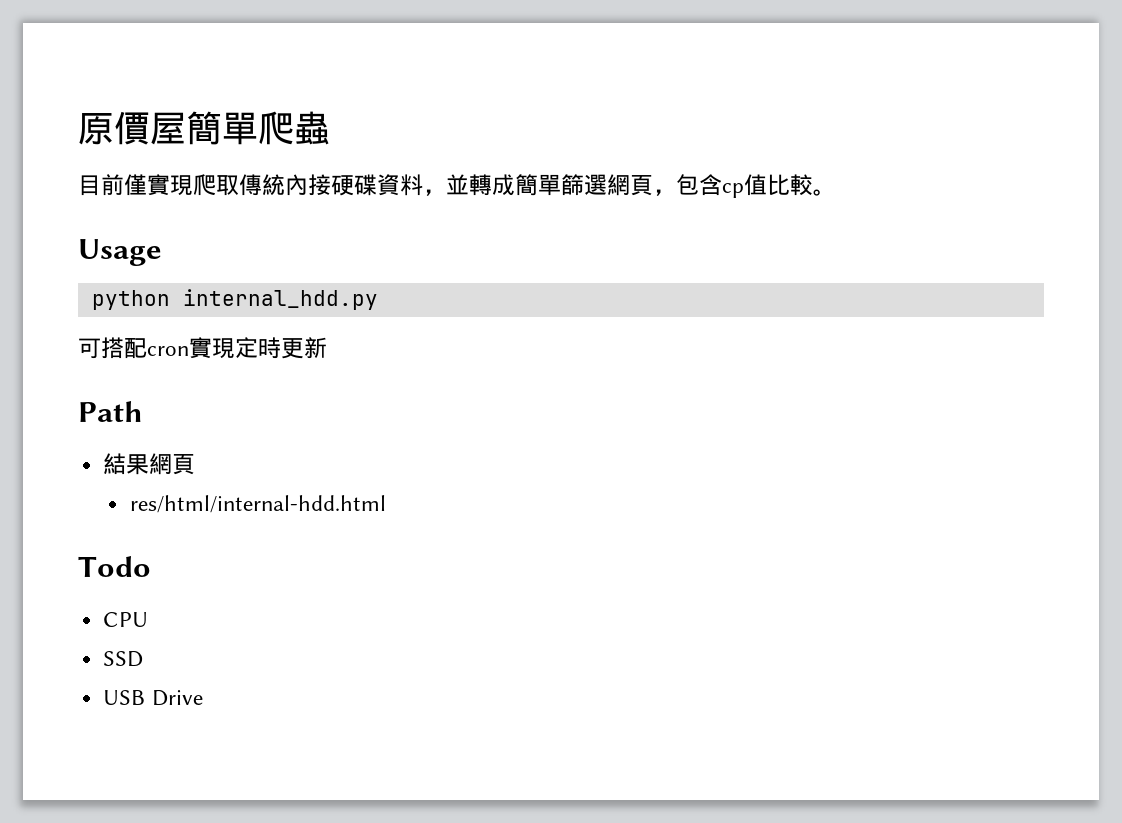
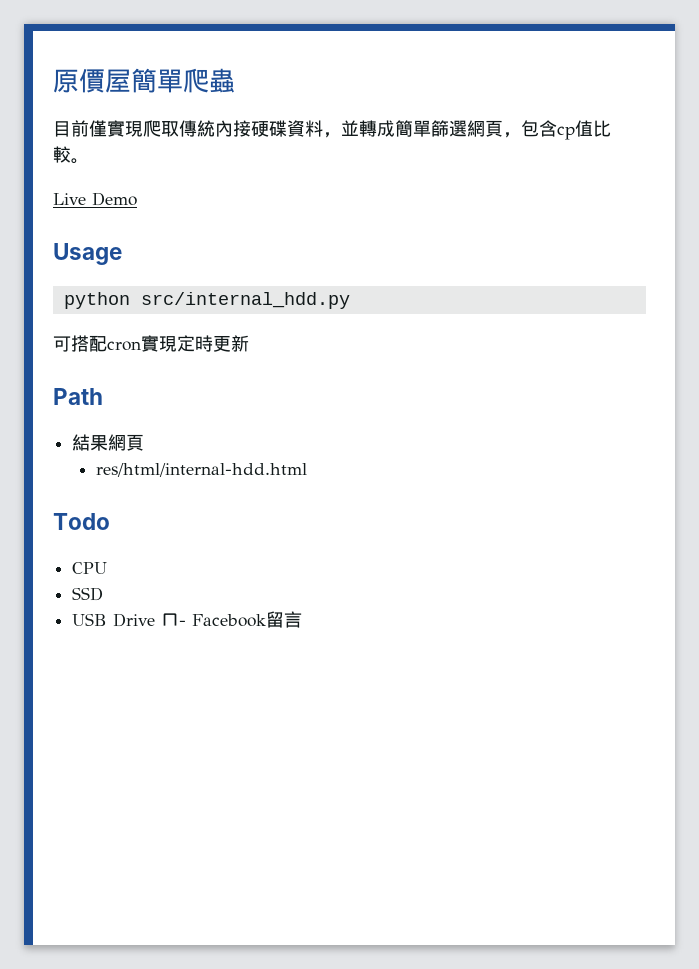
(836, 192) none -> [53,192,137,206] // Live Demo
[182,289,378,310] internal_hdd.py -> [140,292,350,309] src/internal_hdd.py
(203, 698) none -> [161,611,303,628] ㄇ- Facebook留言

